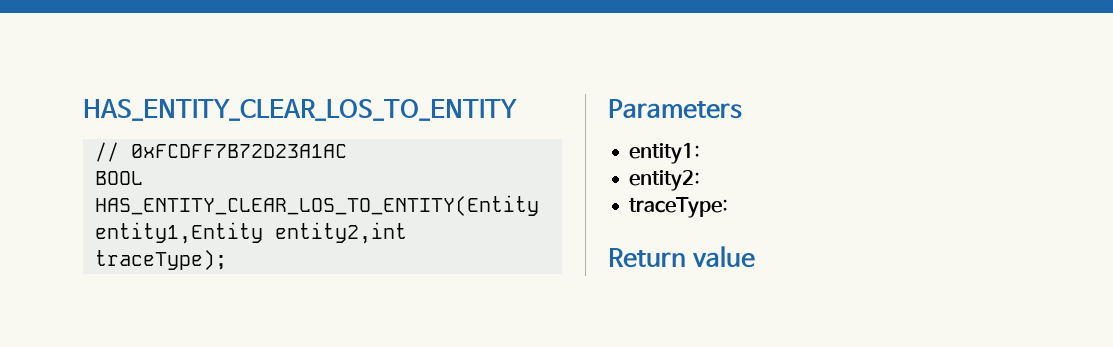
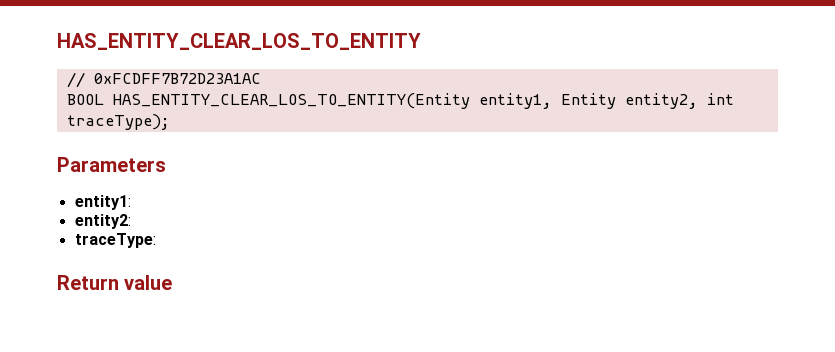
[94,222,407,244] entity1,Entity entity2,int -> [478,93,734,109] entity1, Entity entity2, int

